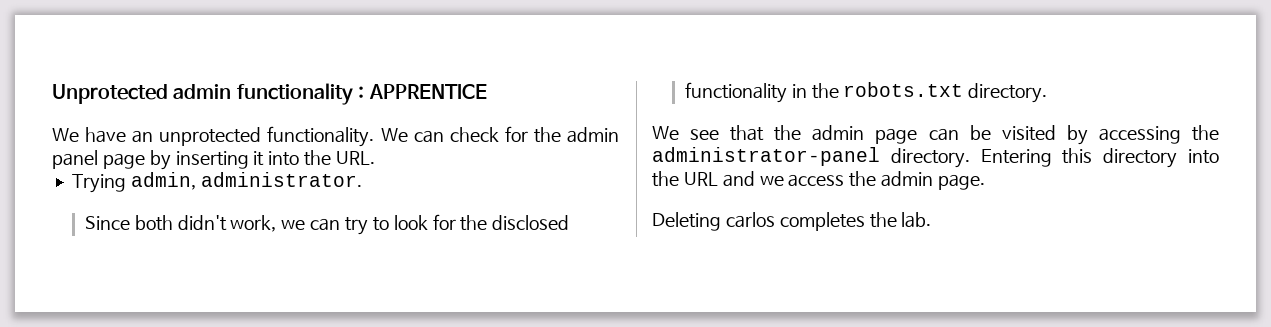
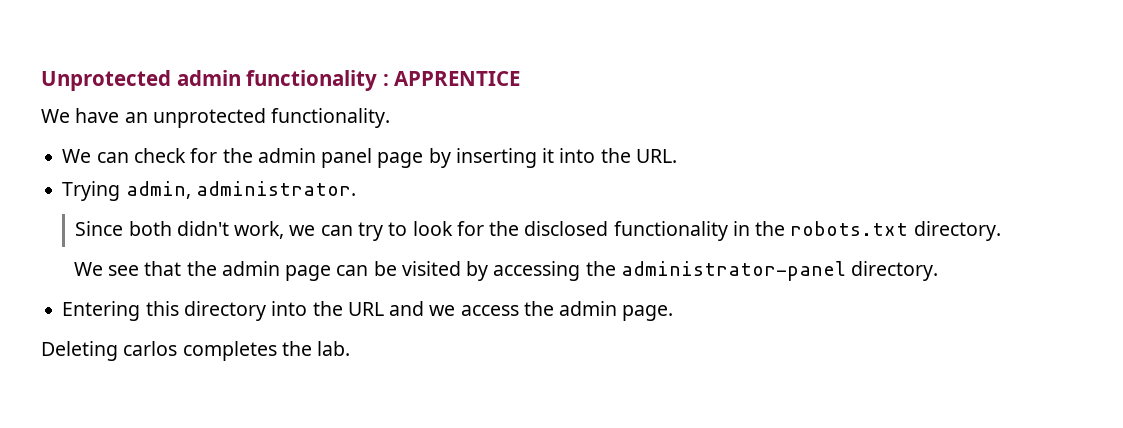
(375, 136) none -> (391, 118) //
(970, 158) none -> (939, 271) //

